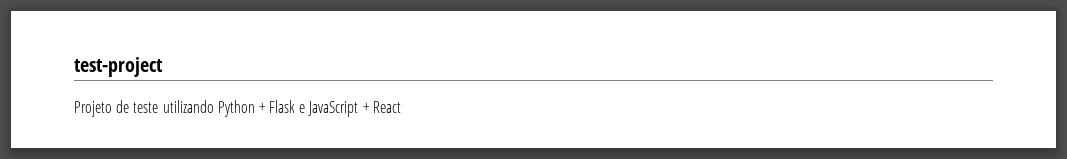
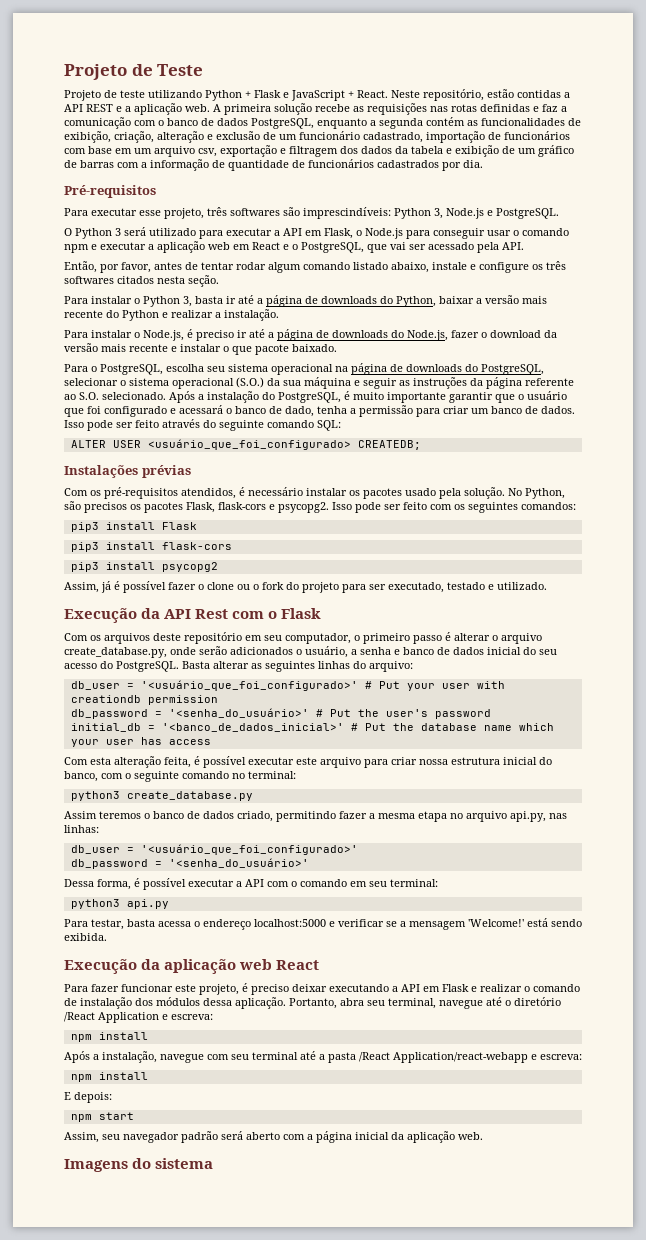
[74,57,163,77] test-project -> [64,64,204,80] Projeto de Teste
[372,101,401,113] React -> [357,89,570,101] [64,103,567,115] [64,117,581,129] [64,131,570,143] [64,145,574,157] [64,159,483,171] [64,185,156,198] [64,207,559,219] [64,227,569,239] [64,241,524,253] [64,261,566,273] [64,275,219,287] [64,295,547,307] [64,309,279,321] [64,329,557,341] [64,343,337,355] [64,363,544,375] [64,377,574,389] [64,391,567,403] [64,405,575,417] [64,419,341,431] [70,439,421,450] [64,465,191,478] [64,487,565,499] [64,501,576,513] [70,522,197,532] [70,542,232,552] [70,562,218,572] [64,581,547,593] [64,608,322,623] [64,632,542,644] [64,646,557,658] [64,661,413,672] [70,680,505,691] [70,695,218,705] [70,708,491,719] [70,723,554,732] [70,737,211,747] [64,756,552,768] [64,771,296,782] [70,791,253,801] [64,811,567,822] [64,825,99,833] [70,844,358,855] [70,858,309,869] [64,878,438,890] [70,899,169,909] [64,918,582,930] [64,933,107,941] [64,959,320,974] [64,983,580,995] [64,997,561,1009] [64,1012,213,1023] [70,1032,148,1042] [64,1051,582,1063] [70,1072,148,1082] [64,1092,112,1103] [70,1112,134,1122] [64,1131,483,1143] [64,1158,214,1172] React. Neste repositório, estão contidas a API REST e a aplicação web. A primeira solução recebe as requisições nas rotas definidas e faz a comunicação com o banco de dados PostgreSQL, enquanto a segunda contém as funcionalidades de exibição, criação, alteração e exclusão de um funcionário cadastrado, importação de funcionários com base em um arquivo csv, exportação e filtragem dos dados da tabela e exibição de um gráfico de barras com a informação de quantidade de funcionários cadastrados por dia. // Pré-requisitos // Para executar esse projeto, três softwares são imprescindíveis: Python 3, Node.js e PostgreSQL. // O Python 3 será utilizado para executar a API em Flask, o Node.js para conseguir usar o comando npm e executar a aplicação web em React e o PostgreSQL, que vai ser acessado pela API. // Então, por favor, antes de tentar rodar algum comando listado abaixo, instale e configure os três softwares citados nesta seção. // Para instalar o Python 3, basta ir até a página de downloads do Python, baixar a versão mais recente do Python e realizar a instalação. // Para instalar o Node.js, é preciso ir até a página de downloads do Node.js, fazer o download da versão mais recente e instalar o que pacote baixado. // Para o PostgreSQL, escolha seu sistema operacional na página de downloads do PostgreSQL, selecionar o sistema operacional (S.O.) da sua máquina e seguir as instruções da página referente ao S.O. selecionado. Após a instalação do PostgreSQL, é muito importante garantir que o usuário que foi configurado e acessará o banco de dado, tenha a permissão para criar um banco de dados. Isso pode ser feito através do seguinte comando SQL: // ALTER USER <usuário_que_foi_configurado> CREATEDB; // Instalações prévias // Com os pré-requisitos atendidos, é necessário instalar os pacotes usado pela solução. No Python, são precisos os pacotes Flask, flask-cors e psycopg2. Isso pode ser feito com os seguintes comandos: // pip3 install Flask // pip3 install flask-cors // pip3 install psycopg2 // Assim, já é possível fazer o clone ou o fork do projeto para ser executado, testado e utilizado. // Execução da API Rest com o Flask // Com os arquivos deste repositório em seu computador, o primeiro passo é alterar o arquivo create_database.py, onde serão adicionados o usuário, a senha e banco de dados inicial do seu acesso do PostgreSQL. Basta alterar as seguintes linhas do arquivo: // db_user = '<usuário_que_foi_configurado>' # Put your user with creationdb permission // db_password = '<senha_do_usuário>' # Put the user's password // initial_db = '<banco_de_dados_inicial>' # Put the database name which your user has access // Com esta alteração feita, é possível executar este arquivo para criar nossa estrutura inicial do banco, com o seguinte comando no terminal: // python3 create_database.py // Assim teremos o banco de dados criado, permitindo fazer a mesma etapa no arquivo api.py, nas linhas: // db_user = '<usuário_que_foi_configurado>' // db_password = '<senha_do_usuário>' // Dessa forma, é possível executar a API com o comando em seu terminal: // python3 api.py // Para testar, basta acessa o endereço localhost:5000 e verificar se a mensagem 'Welcome!' está sendo exibida. // Execução da aplicação web React // Para fazer funcionar este projeto, é preciso deixar executando a API em Flask e realizar o comando de instalação dos módulos dessa aplicação. Portanto, abra seu terminal, navegue até o diretório /React Application e escreva: // npm install // Após a instalação, navegue com seu terminal até a pasta /React Application/react-webapp e escreva: // npm install // E depois: // npm start // Assim, seu navegador padrão será aberto com a página inicial da aplicação web. // Imagens do sistema

